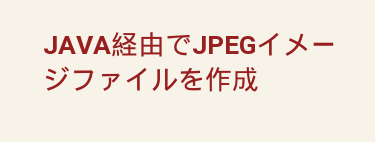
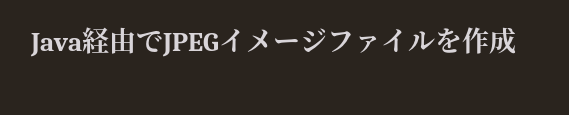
[43,36,111,54] JAVA -> [30,33,82,57] Java

